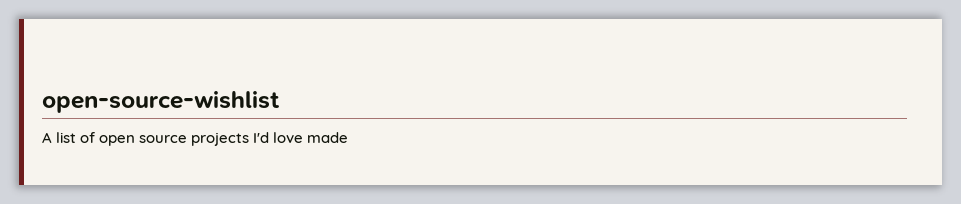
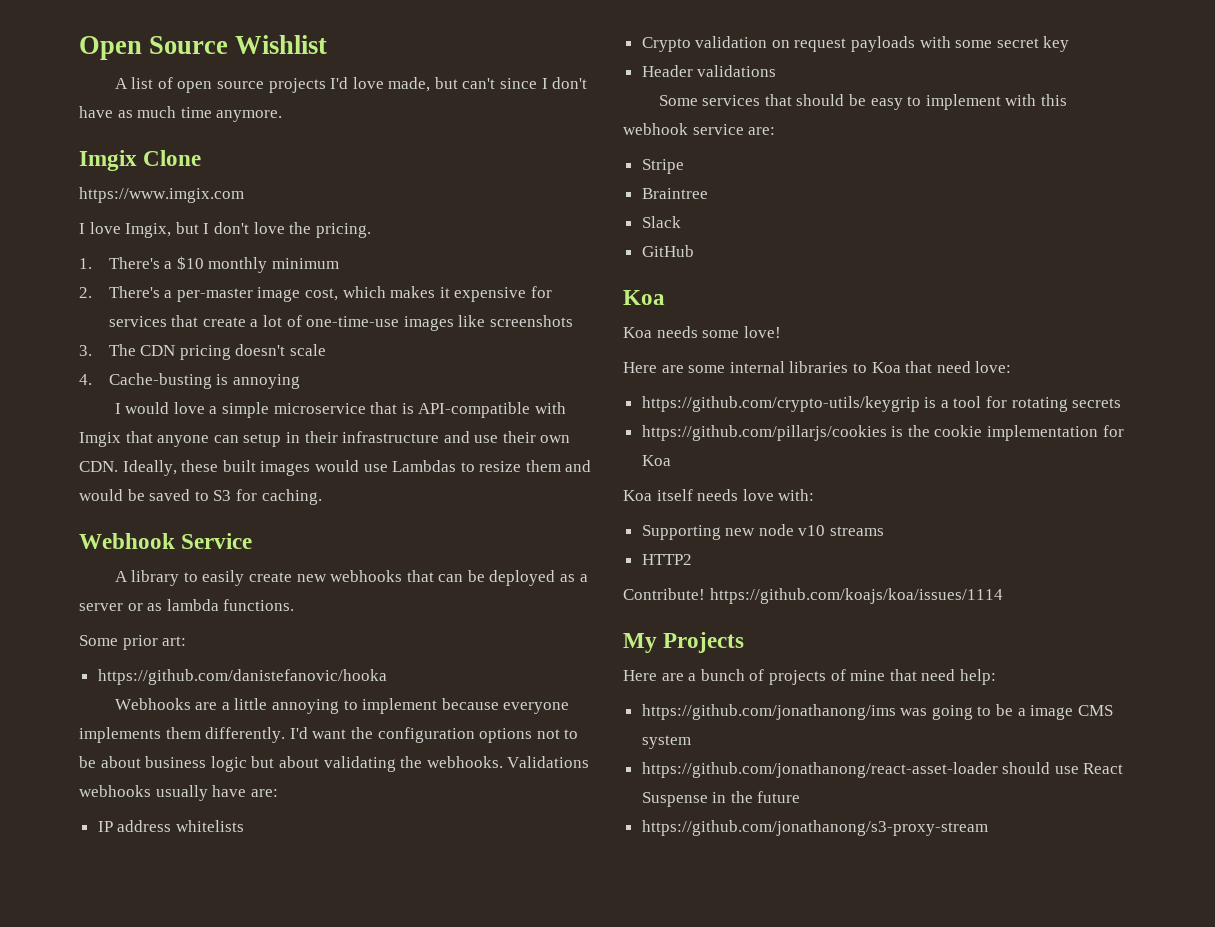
[42,91,280,113] open-source-wishlist -> [79,35,328,60] Open Source Wishlist
[307,132,349,143] made -> [388,77,588,92] [79,106,283,122] [79,150,202,171] [79,187,244,203] [79,222,371,238] [79,256,340,273] [79,286,552,302] [108,315,573,331] [79,344,327,360] [79,373,300,389] [114,402,566,418] [79,431,571,447] [79,460,592,476] [79,489,322,505] [79,533,253,549] [114,570,588,586] [79,599,295,611] [79,635,187,650] [97,669,387,685] [114,698,570,714] [79,727,579,743] [79,756,590,772] [79,785,278,801] [97,820,244,832] [641,36,1070,52] [641,65,777,77] [658,94,1067,110] [623,123,776,135] [641,159,684,174] [641,188,708,199] [641,216,681,228] [641,245,694,257] [623,290,665,305] [623,326,781,338] [623,361,1012,373] [641,396,1122,412] [641,425,1124,441] [641,455,671,466] [623,489,815,501] [641,524,885,540] [641,554,692,565] [623,588,1003,604] [623,632,745,653] [623,669,996,685] [641,704,1113,720] [641,735,691,749] [641,762,1124,778] [641,791,801,807] [641,820,988,836] made, but can't since I don't have as much time anymore. // Imgix Clone // https://www.imgix.com // I love Imgix, but I don't love the pricing. // 1. There's a $10 monthly minimum // 2. There's a per-master image cost, which makes it expensive for services that create a lot of one-time-use images like screenshots // 3. The CDN pricing doesn't scale // 4. Cache-busting is annoying // I would love a simple microservice that is API-compatible with Imgix that anyone can setup in their infrastructure and use their own CDN. Ideally, these built images would use Lambdas to resize them and would be saved to S3 for caching. // Webhook Service // A library to easily create new webhooks that can be deployed as a server or as lambda functions. // Some prior art: // https://github.com/danistefanovic/hooka // Webhooks are a little annoying to implement because everyone implements them differently. I'd want the configuration options not to be about business logic but about validating the webhooks. Validations webhooks usually have are: // IP address whitelists // Crypto validation on request payloads with some secret key // Header validations // Some services that should be easy to implement with this webhook service are: // Stripe // Braintree // Slack // GitHub // Koa // Koa needs some love! // Here are some internal libraries to Koa that need love: // https://github.com/crypto-utils/keygrip is a tool for rotating secrets // https://github.com/pillarjs/cookies is the cookie implementation for Koa // Koa itself needs love with: // Supporting new node v10 streams // HTTP2 // Contribute! https://github.com/koajs/koa/issues/1114 // My Projects // Here are a bunch of projects of mine that need help: // https://github.com/jonathanong/ims was going to be a image CMS system // https://github.com/jonathanong/react-asset-loader should use React Suspense in the future // https://github.com/jonathanong/s3-proxy-stream

